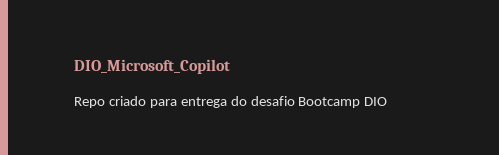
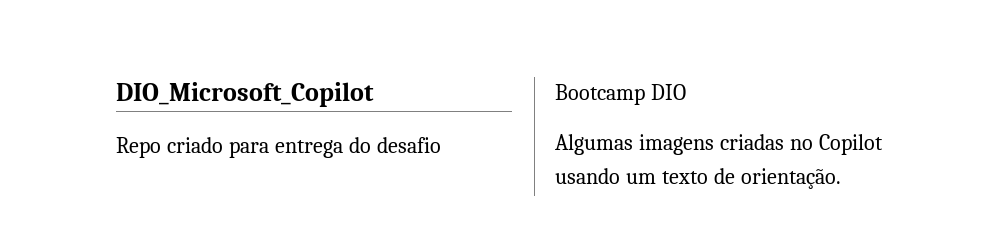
(388, 101) none -> [555,134,883,155] [555,168,841,189] // Algumas imagens criadas no Copilot usando um texto de orientação.

